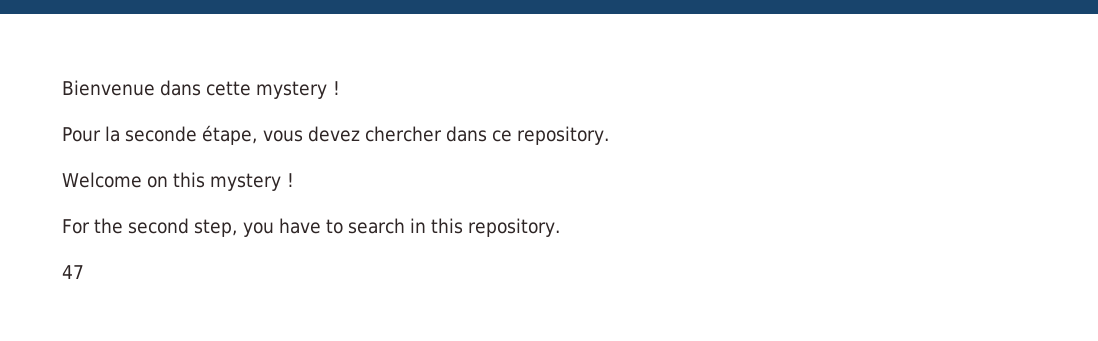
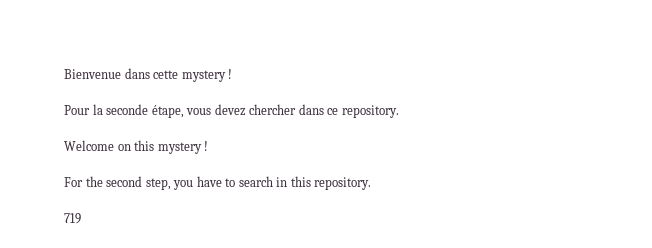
[62,265,84,279] 47 -> [64,213,81,224] 719

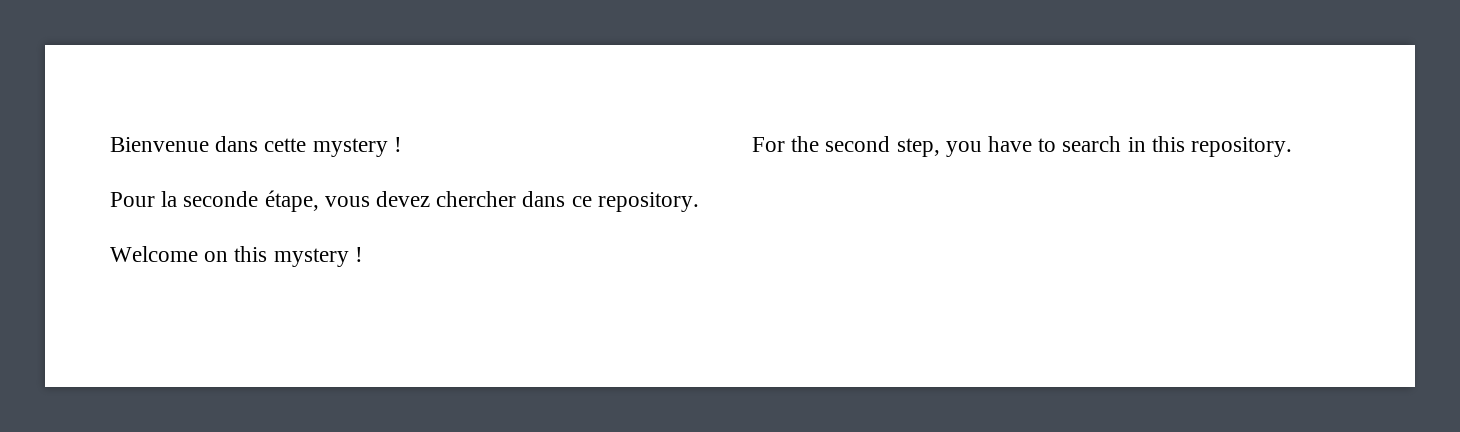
[64,213,81,224] // 719 -> (1293, 147) none

